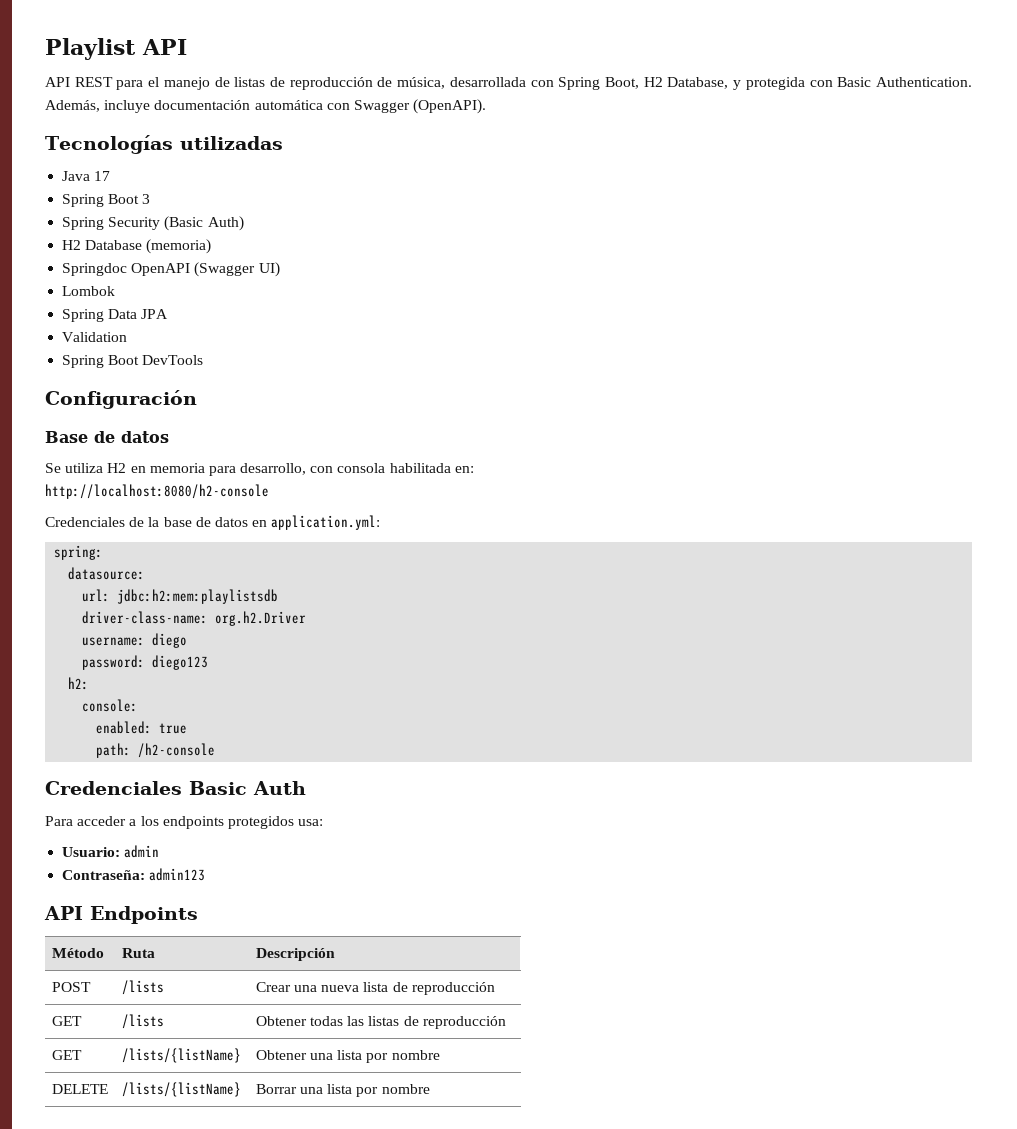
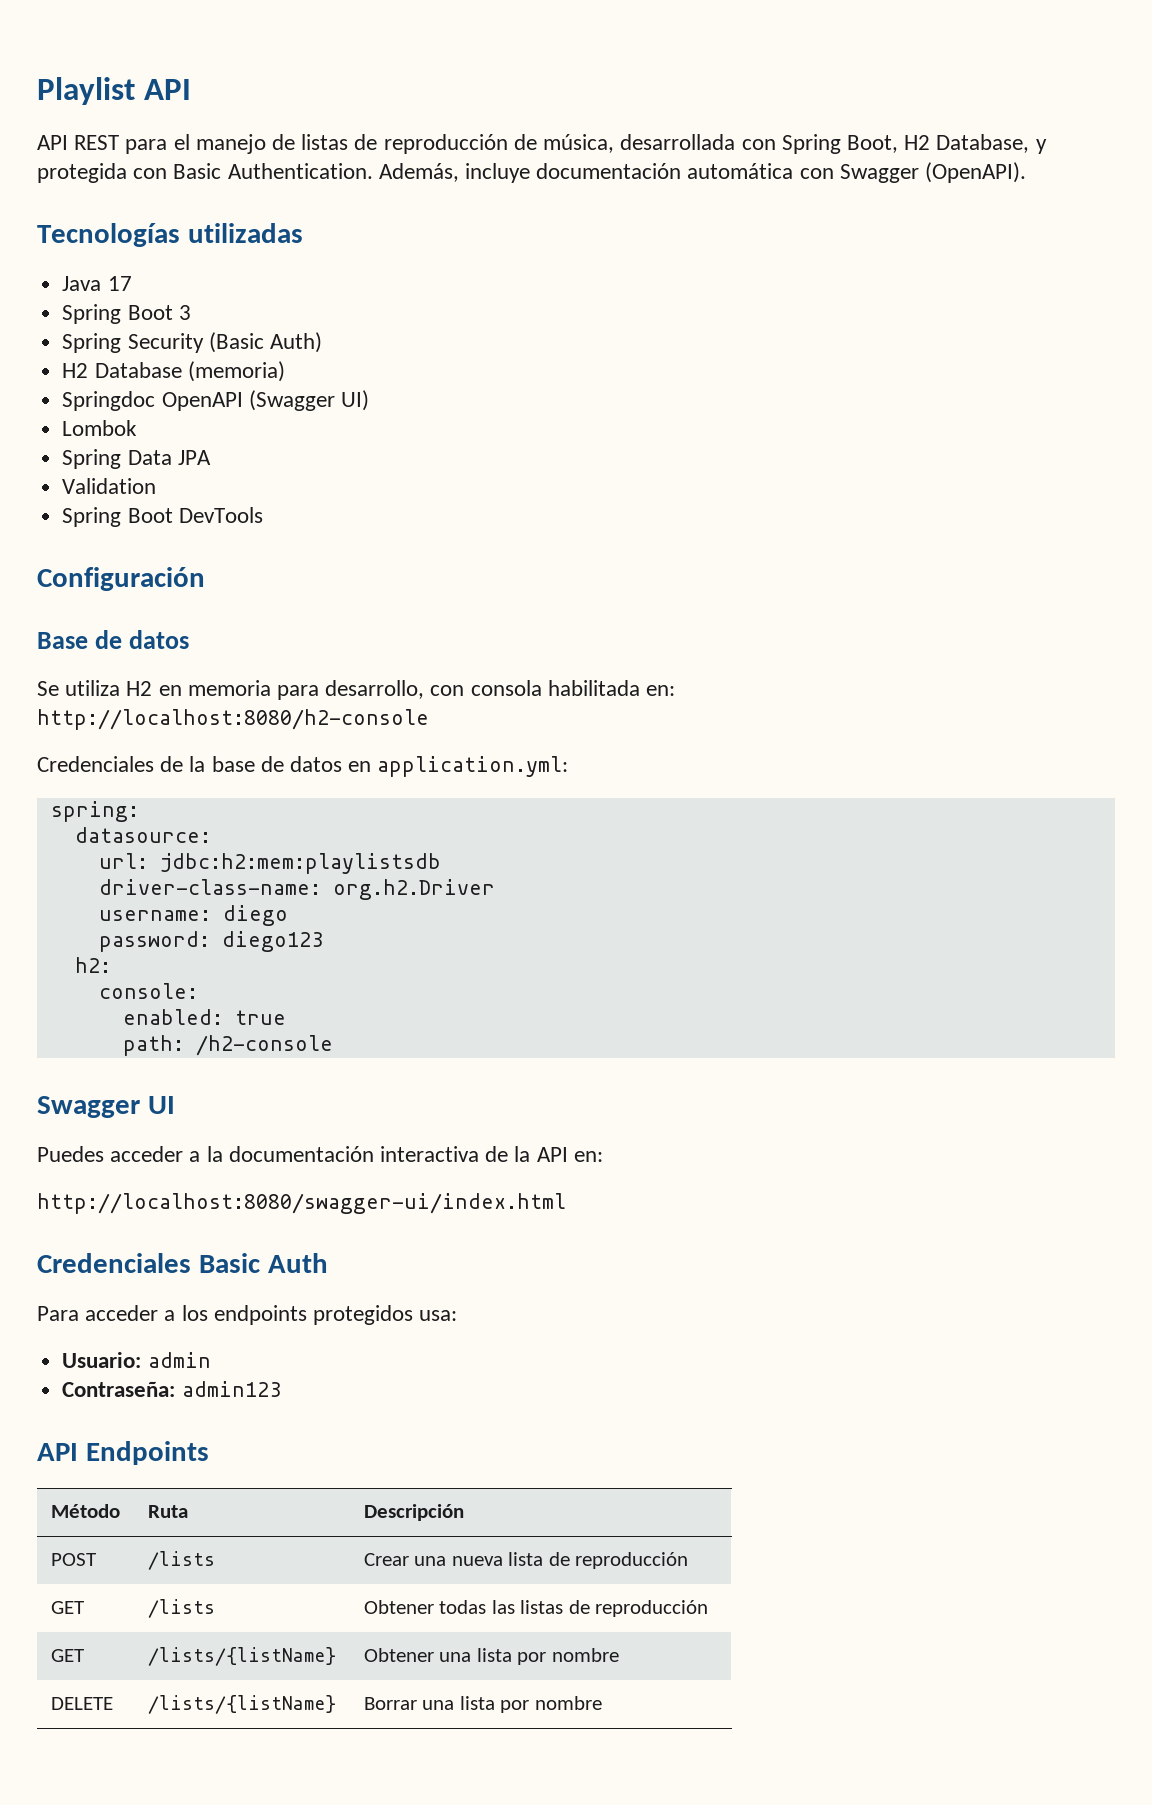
(216, 750) none -> [37,1096,175,1118] [37,1146,603,1162] [37,1193,566,1214] // Swagger UI // Puedes acceder a la documentación interactiva de la API en: // http://localhost:8080/swagger-ui/index.html

